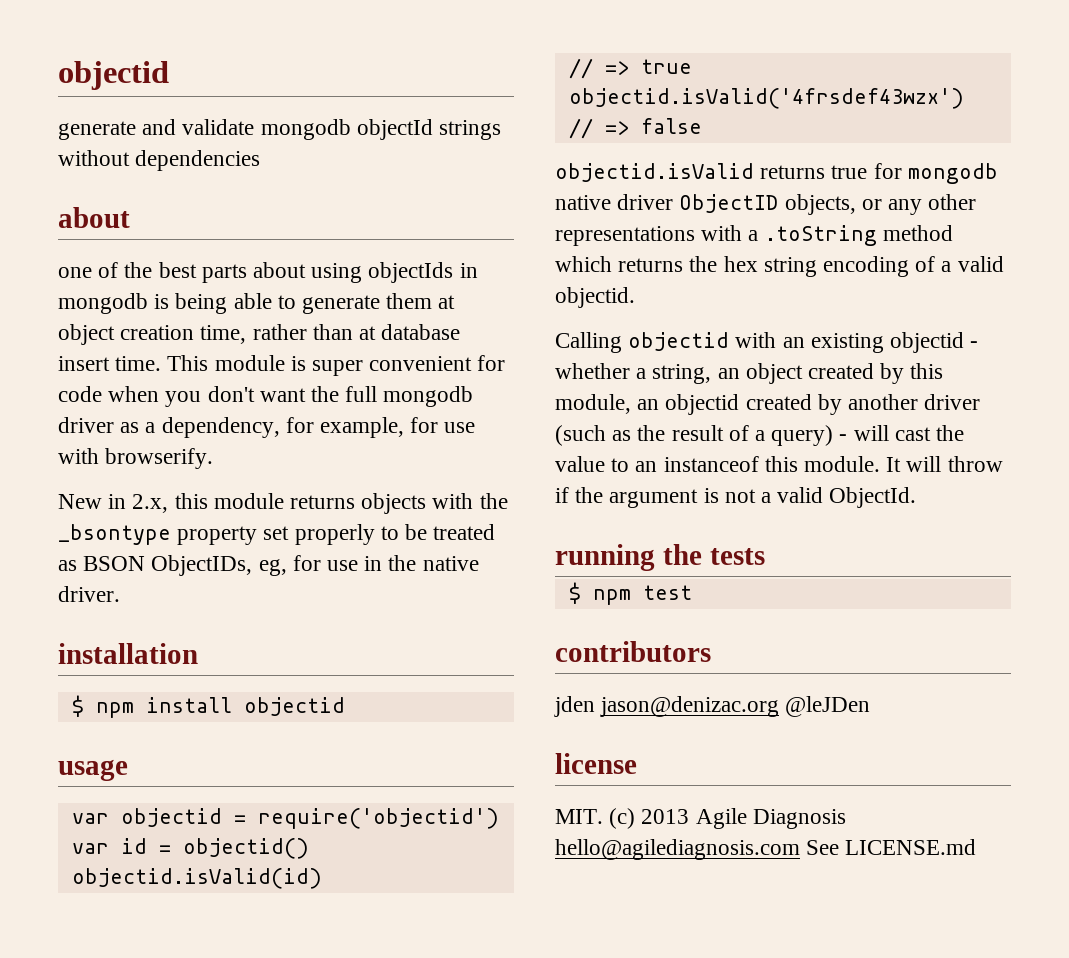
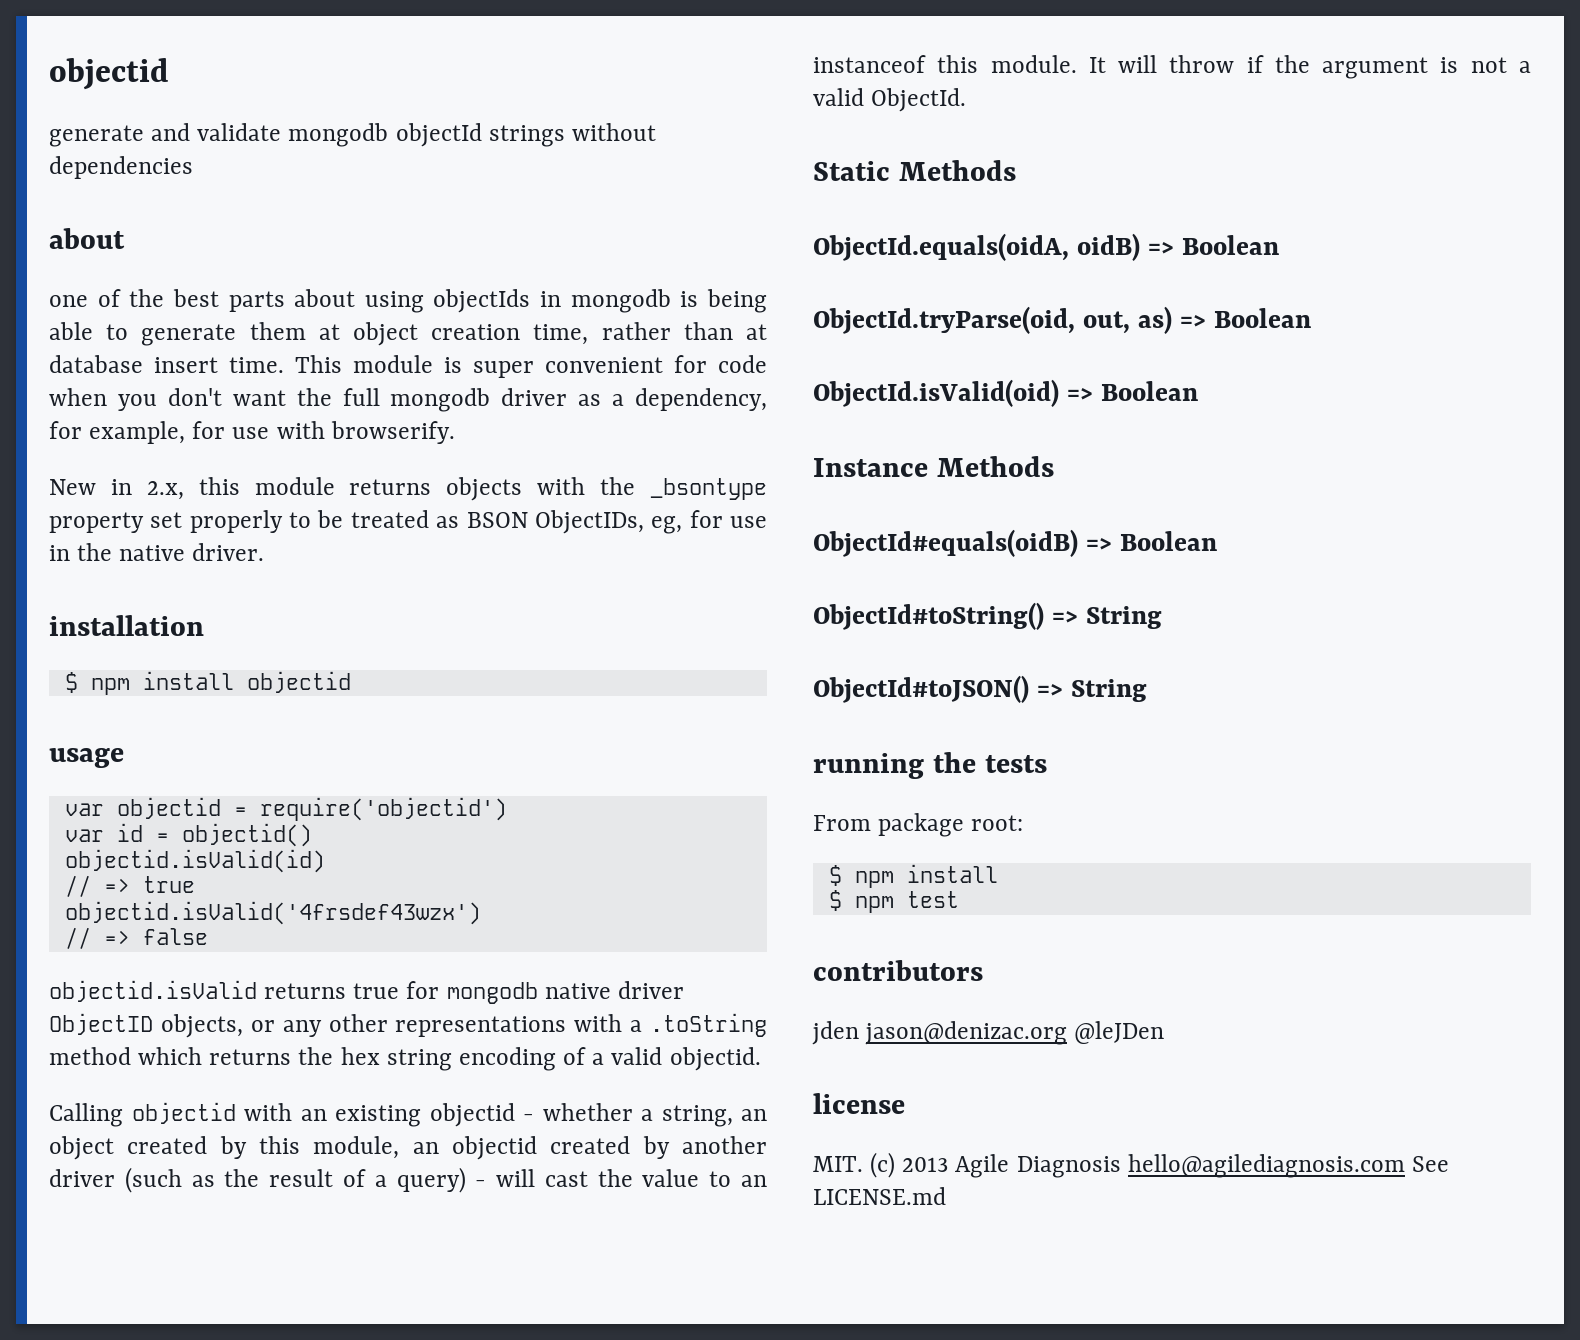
[555,544,765,571] running the tests -> [813,160,1016,181] [813,233,1279,261] [813,306,1311,334] [813,379,1198,407] [813,456,1054,477] [813,529,1217,557] [813,602,1162,630] [813,675,1147,703] [813,752,1047,779] [813,813,1024,837] [828,864,998,888] Static Methods // ObjectId.equals(oidA, oidB) => Boolean // ObjectId.tryParse(oid, out, as) => Boolean // ObjectId.isValid(oid) => Boolean // Instance Methods // ObjectId#equals(oidB) => Boolean // ObjectId#toString() => String // ObjectId#toJSON() => String // running the tests // From package root: // $ npm install

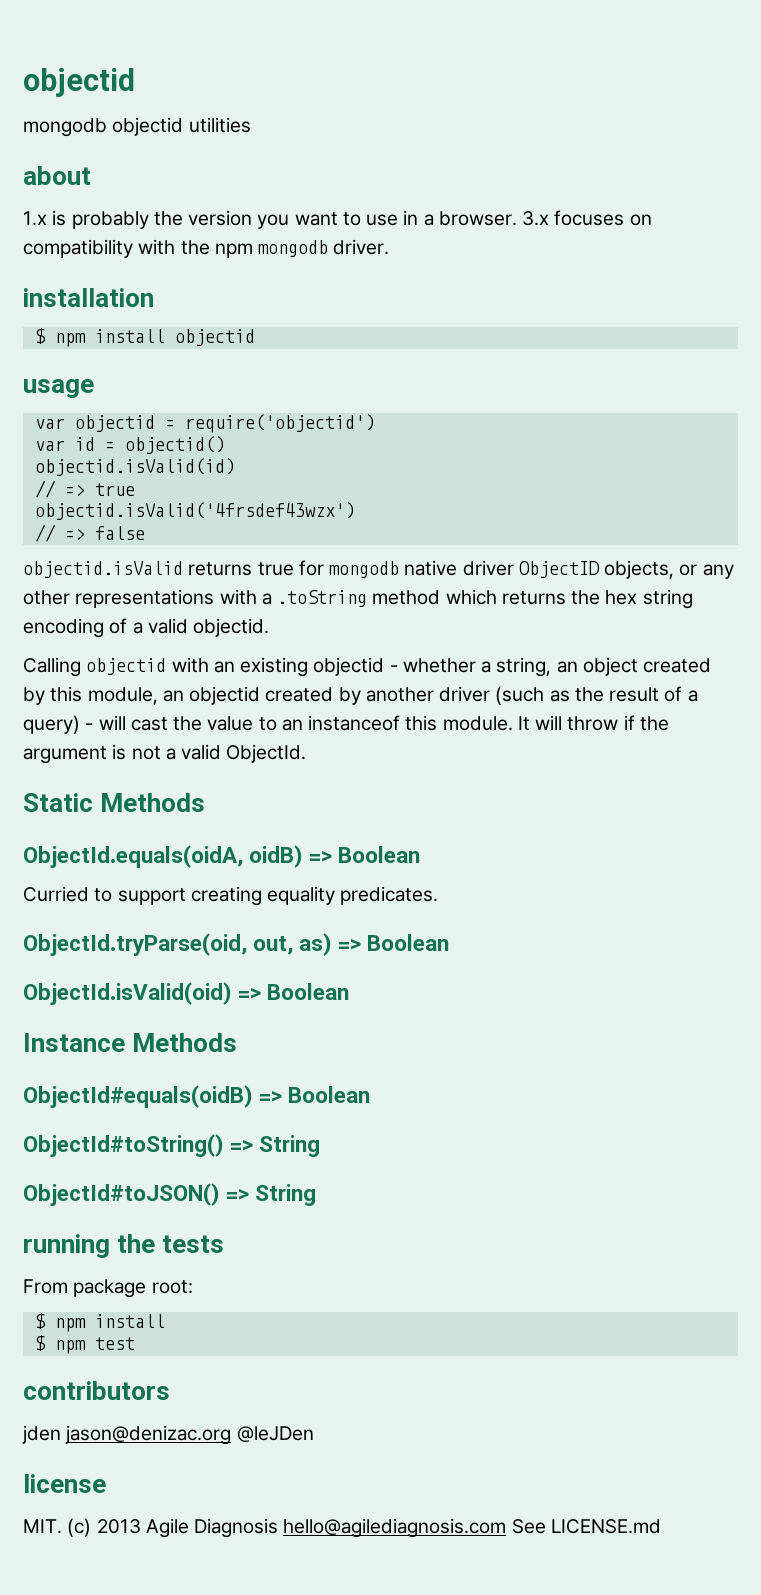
[49,58,169,90] [49,123,656,147] [49,156,193,179] [49,228,125,249] [49,289,767,313] [49,322,768,346] [49,355,767,378] [49,388,767,412] [49,421,455,444] [49,477,768,501] [49,510,768,534] [49,543,186,561] objectid // generate and validate mongodb objectId strings without dependencies // about // one of the best parts about using objectIds in mongodb is being able to generate them at object creation time, rather than at database insert time. This module is super convenient for code when you don't want the full mongodb driver as a dependency, for example, for use with browserify. // New in 2.x, this module returns objects with the _bsontype property set properly to be treated as BSON ObjectIDs, eg, for use in the native -> [23,68,135,97] [23,117,251,137] [23,166,91,185] [23,210,652,229] [23,239,329,258] objectid // mongodb objectid utilities // about // 1.x is probably the version you want to use in a browser. 3.x focuses on compatibility with the npm mongodb
(1279, 245) none -> [23,886,439,906] // Curried to support creating equality predicates.

